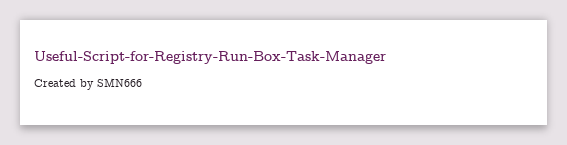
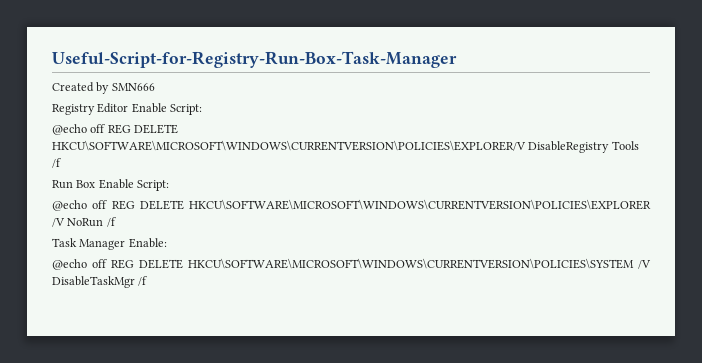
(142, 82) none -> [52,103,203,115] [52,124,179,135] [52,140,639,153] [52,158,61,168] [52,179,170,191] [52,199,651,211] [52,217,116,227] [52,238,167,250] [52,258,651,270] [52,276,148,288] // Registry Editor Enable Script: // @echo off REG DELETE HKCU\SOFTWARE\MICROSOFT\WINDOWS\CURRENTVERSION\POLICIES\EXPLORER/V DisableRegistry Tools /f // Run Box Enable Script: // @echo off REG DELETE HKCU\SOFTWARE\MICROSOFT\WINDOWS\CURRENTVERSION\POLICIES\EXPLORER /V NoRun /f // Task Manager Enable: // @echo off REG DELETE HKCU\SOFTWARE\MICROSOFT\WINDOWS\CURRENTVERSION\POLICIES\SYSTEM /V DisableTaskMgr /f

